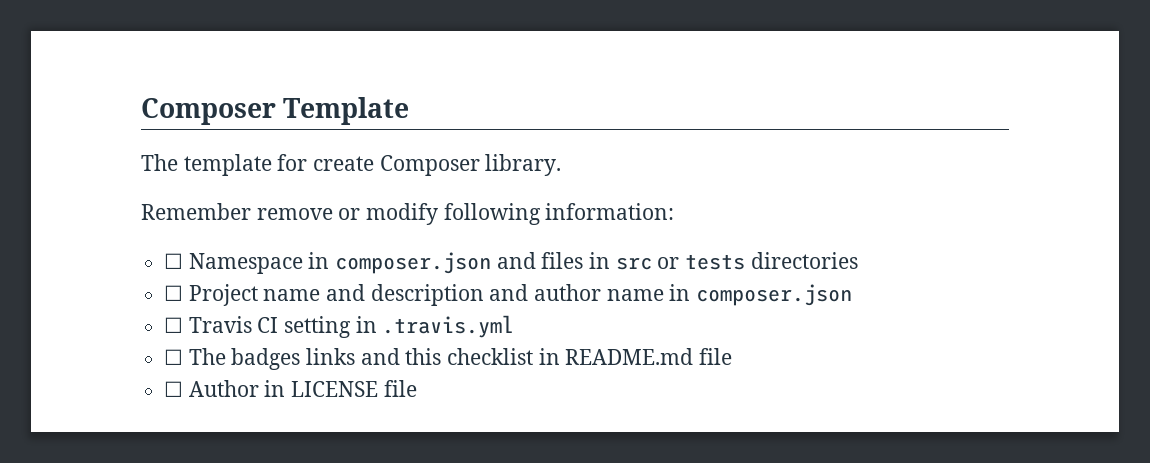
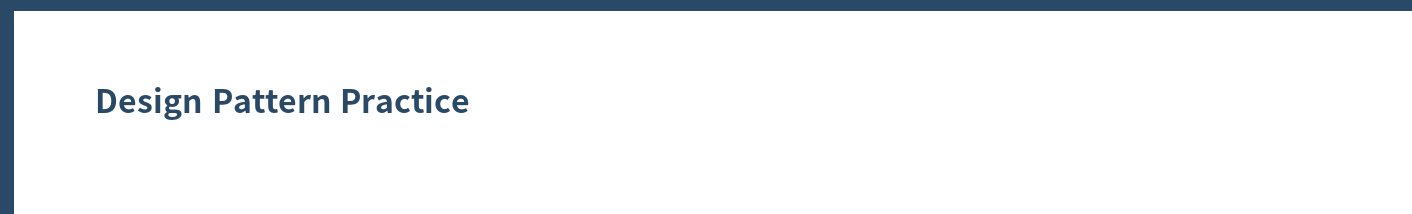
[141,97,410,125] [141,154,562,176] [141,203,675,225] [164,252,858,274] [164,284,853,306] [164,315,515,338] [164,348,733,370] [164,380,417,397] Composer Template // The template for create Composer library. // Remember remove or modify following information: // ☐ Namespace in composer.json and files in src or tests directories // ☐ Project name and description and author name in composer.json // ☐ Travis CI setting in .travis.yml // ☐ The badges links and this checklist in README.md file // ☐ Author in LICENSE file -> [95,87,471,121] Design Pattern Practice

